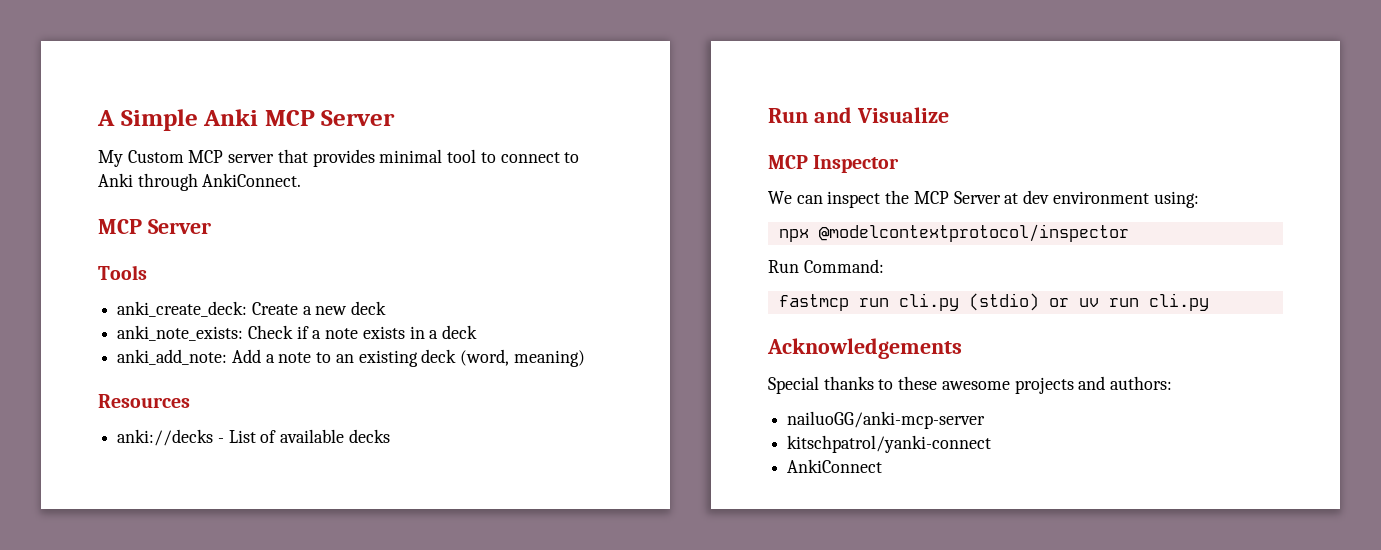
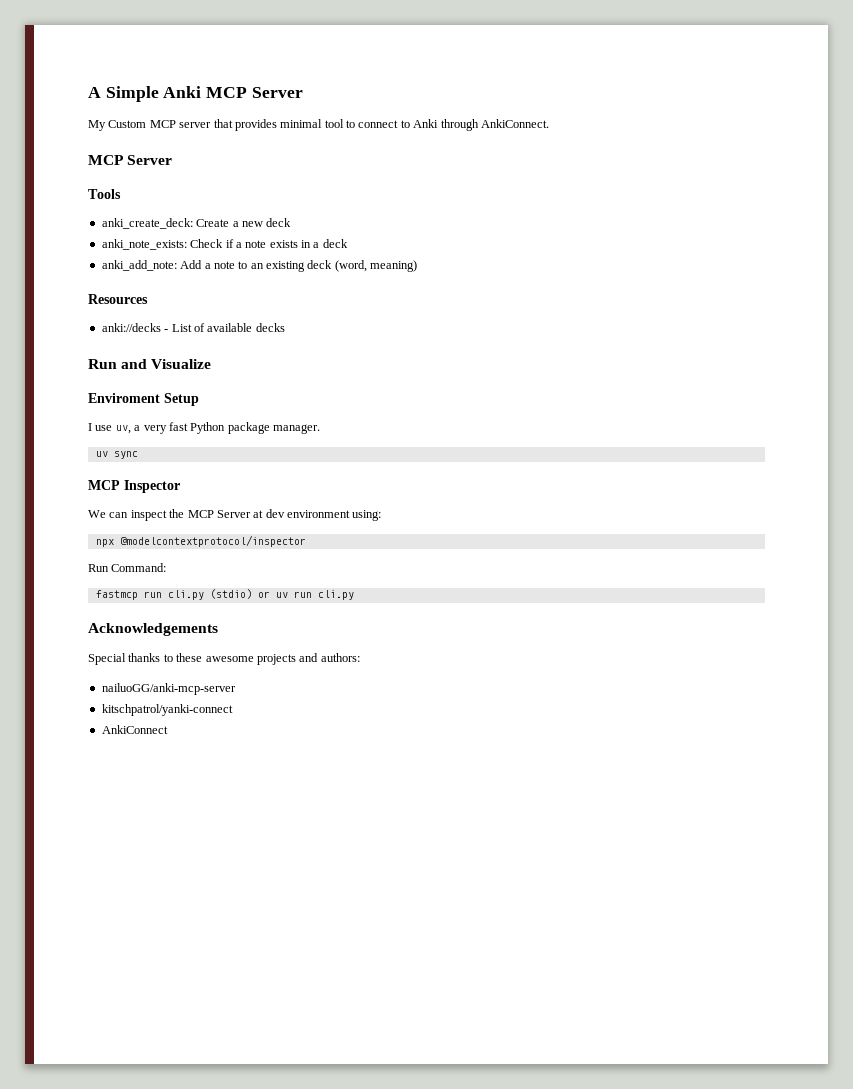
(949, 115) none -> [88,393,199,406] [88,422,320,434] [95,451,138,459] // Enviroment Setup // I use uv, a very fast Python package manager. // uv sync

